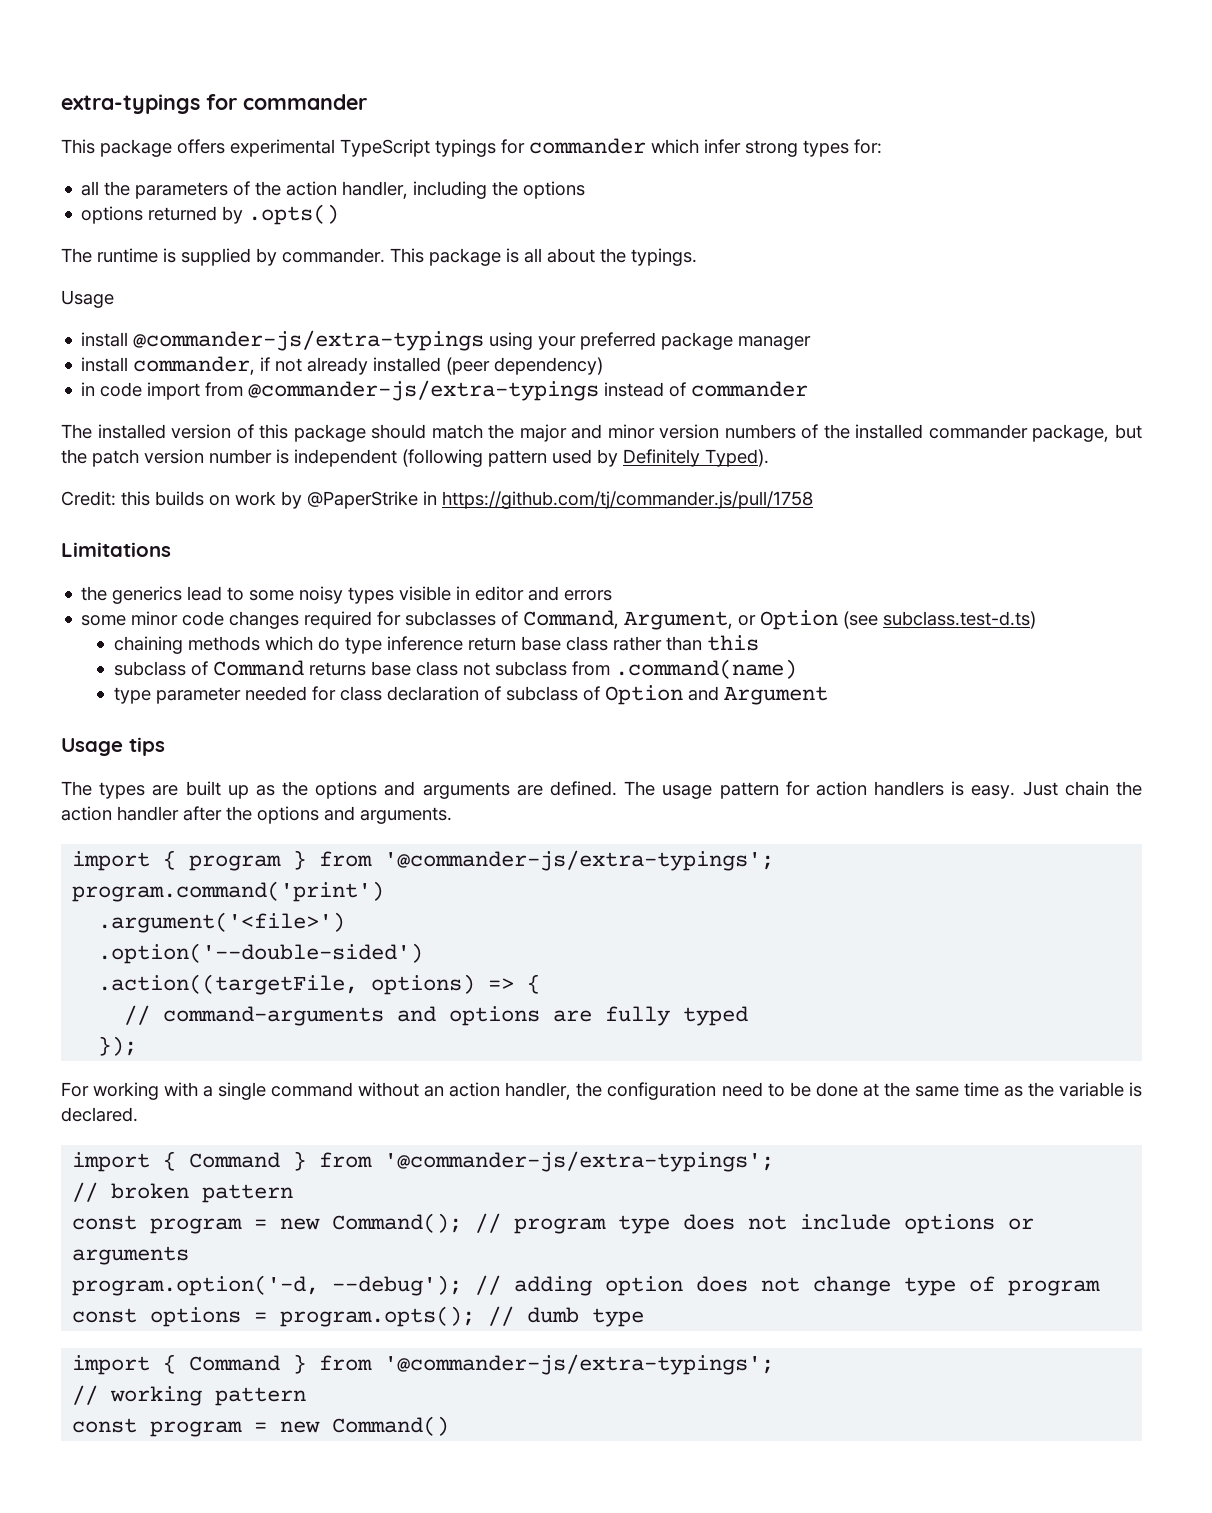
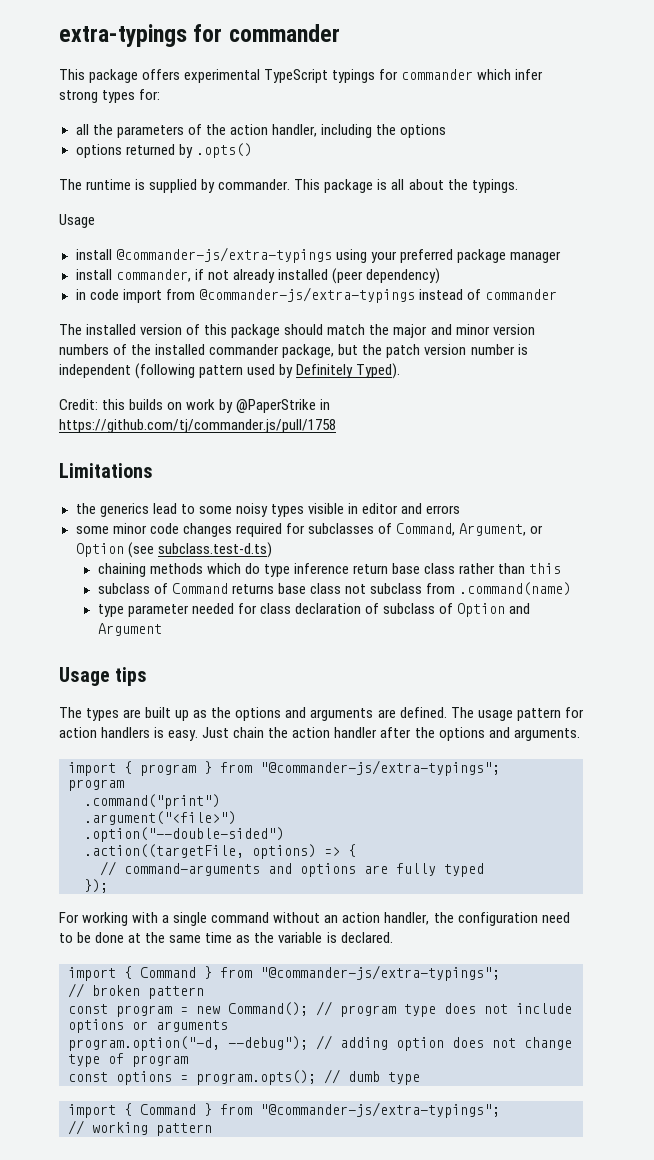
[384,850,775,871] [72,881,385,902] [98,912,346,933] [98,943,424,964] '@commander-js/extra-typings'; // program.command('print') // .argument('<file>') // .option('--double-sided') -> [260,760,500,776] [68,779,124,791] [84,794,220,809] [84,811,236,825] [84,827,284,842] "@commander-js/extra-typings"; // program // .command("print") // .argument("<file>") // .option("--double-sided")
[384,1151,775,1172] '@commander-js/extra-typings'; -> [260,965,500,981] "@commander-js/extra-typings";
[72,1275,463,1296] program.option('-d, --debug'); -> [68,1036,308,1051] program.option("-d, --debug");
[384,1354,775,1375] '@commander-js/extra-typings'; -> [260,1102,500,1118] "@commander-js/extra-typings";
[72,1416,450,1437] // const program = new Command() -> (212, 1129) none

